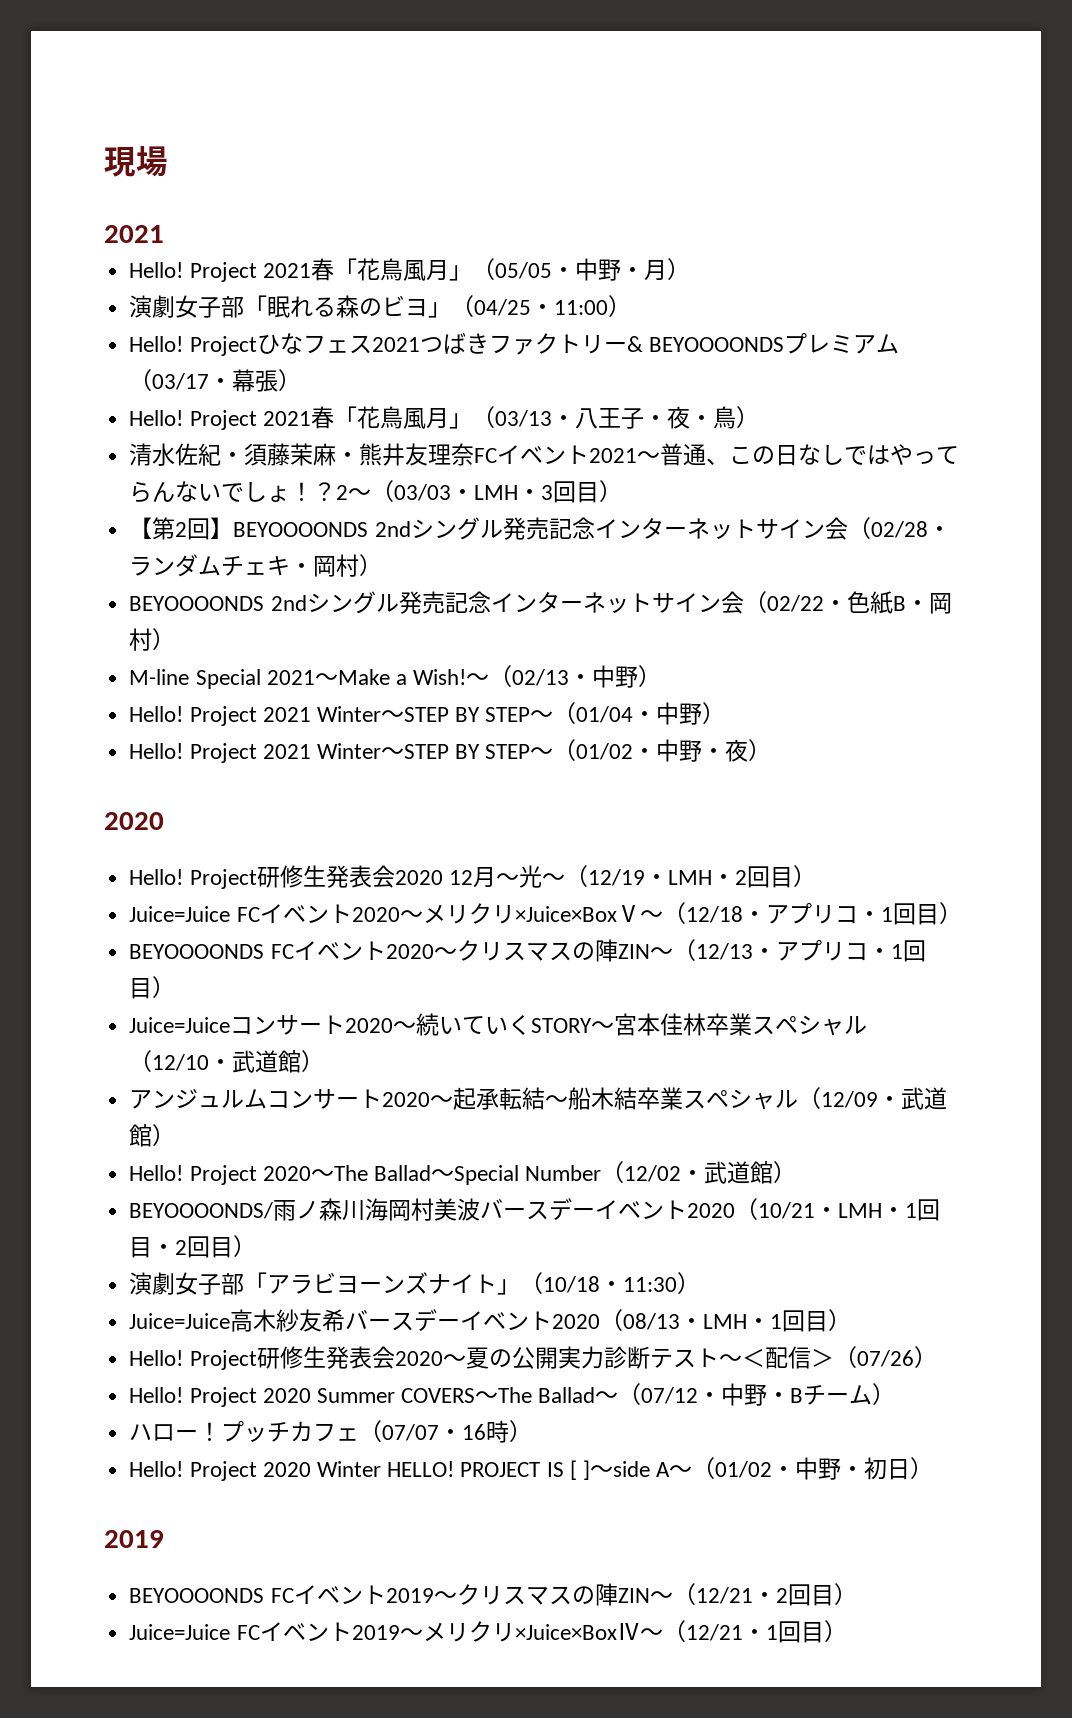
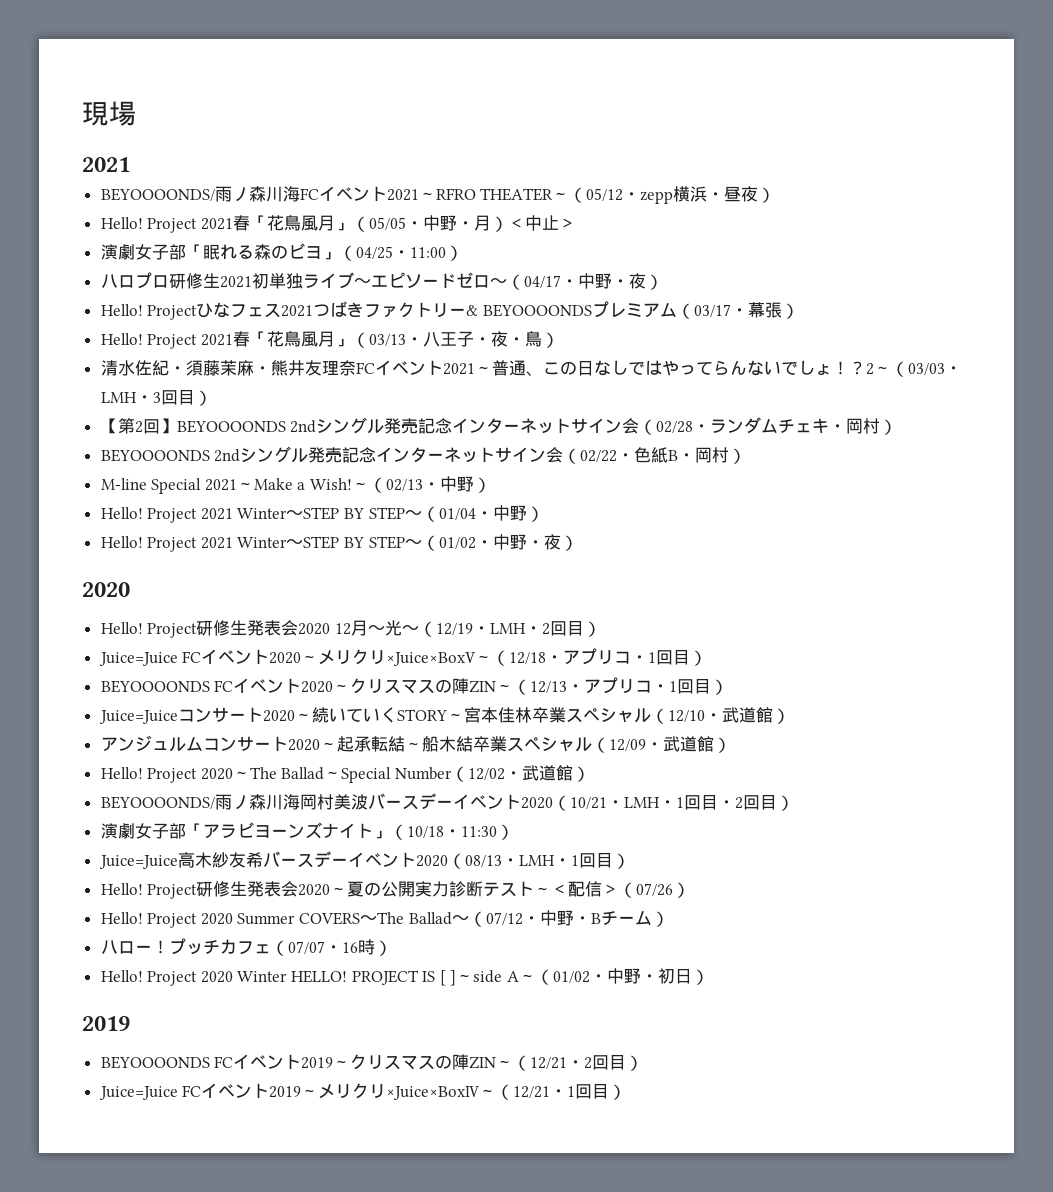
(164, 234) none -> [100,186,776,204] // BEYOOOONDS/雨ノ森川海FCイベント2021～RFRO THEATER～（05/12・zepp横浜・昼夜）
(690, 269) none -> [507,215,576,231] ＜中止＞
(632, 306) none -> [100,272,663,290] // ハロプロ研修生2021初単独ライブ〜エピソードゼロ〜（04/17・中野・夜）

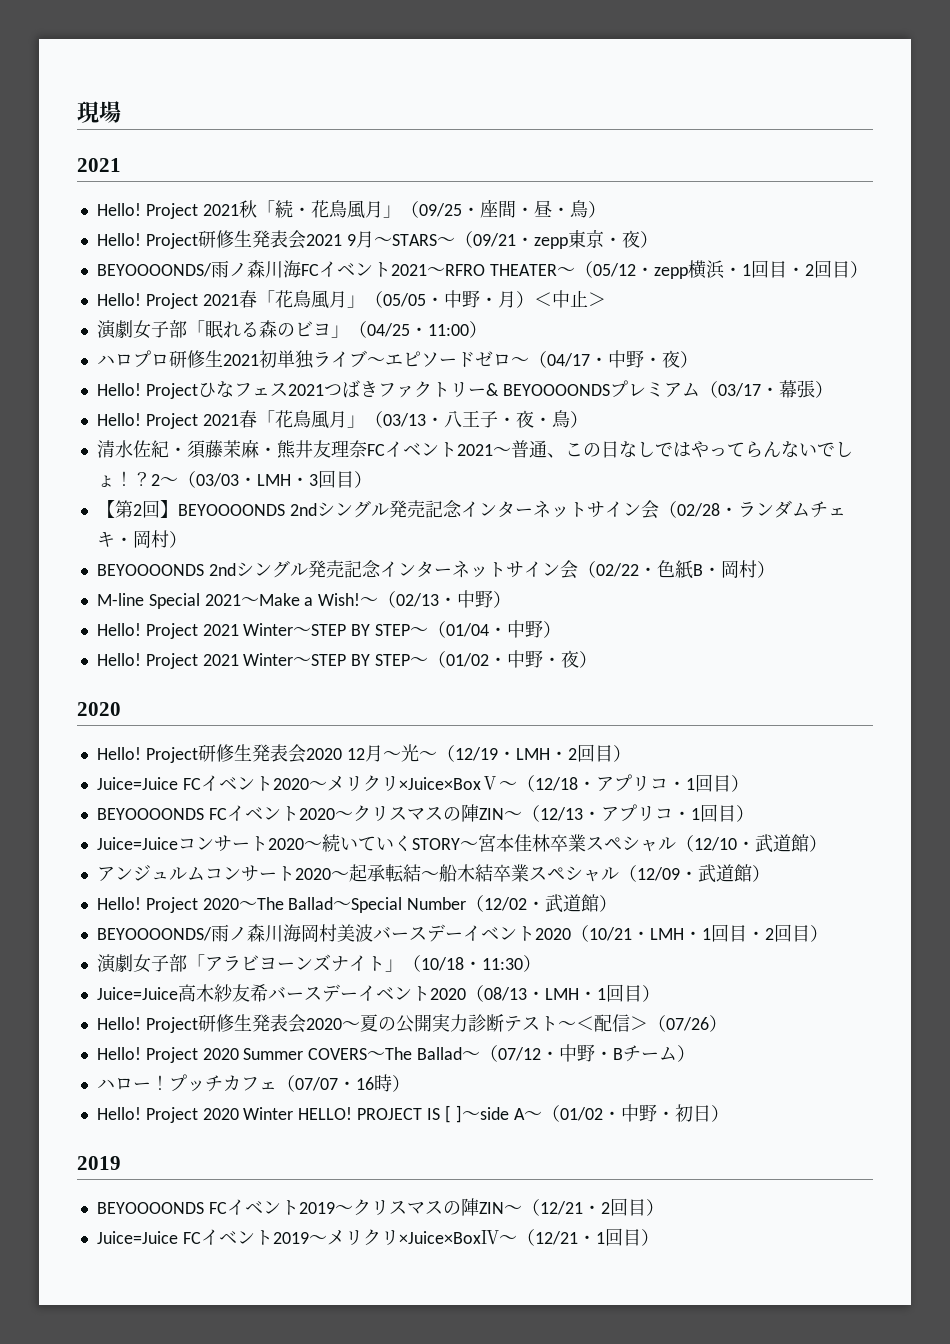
(130, 164) none -> [96,200,606,219] [96,230,658,249] // Hello! Project 2021秋「続・花鳥風月」（09/25・座間・昼・鳥） // Hello! Project研修生発表会2021 9月～STARS～（09/21・zepp東京・夜）
[724,186,759,202] 昼夜 -> [741,260,850,278] 1回目・2回目

